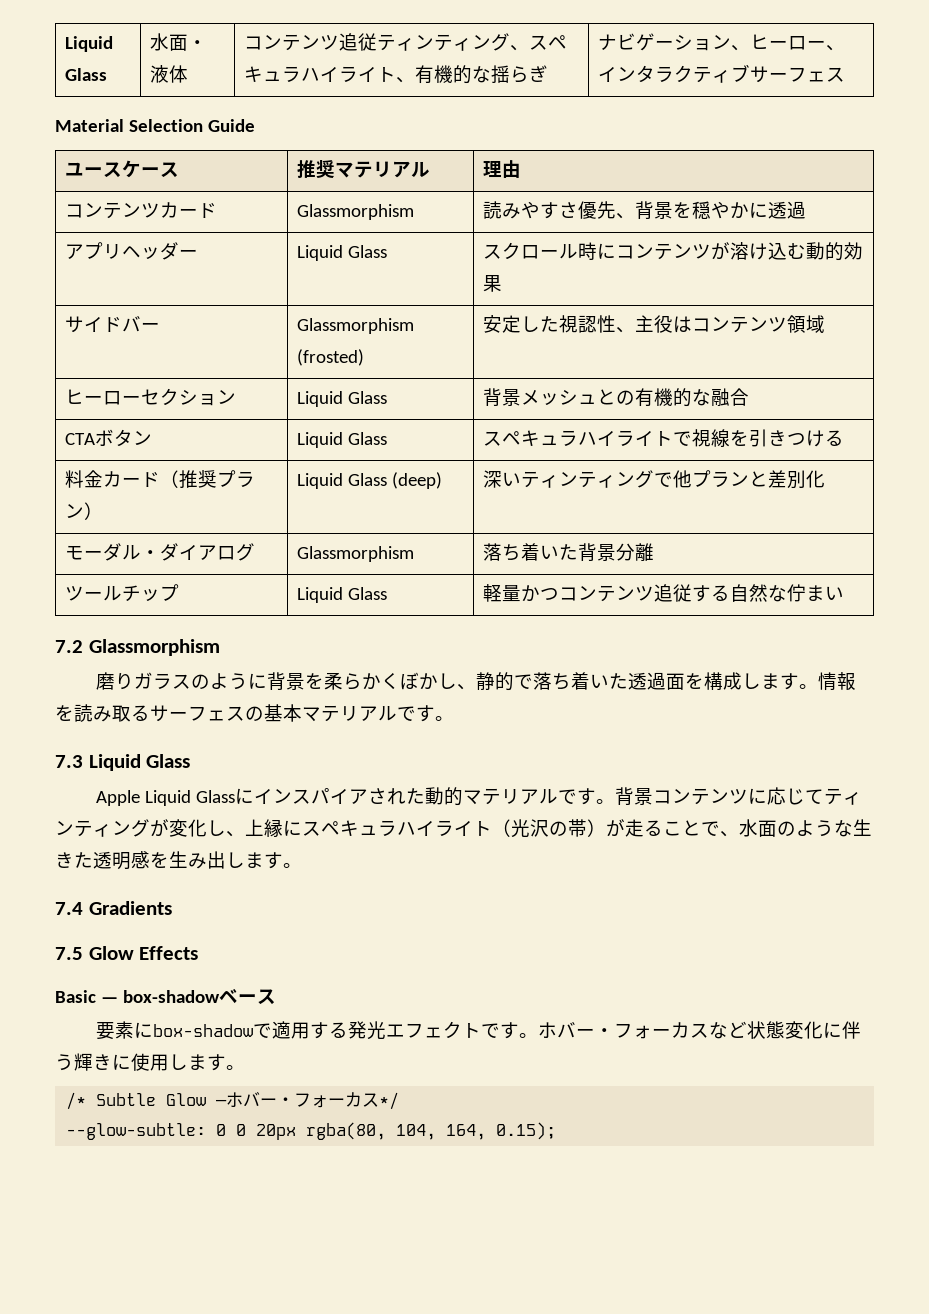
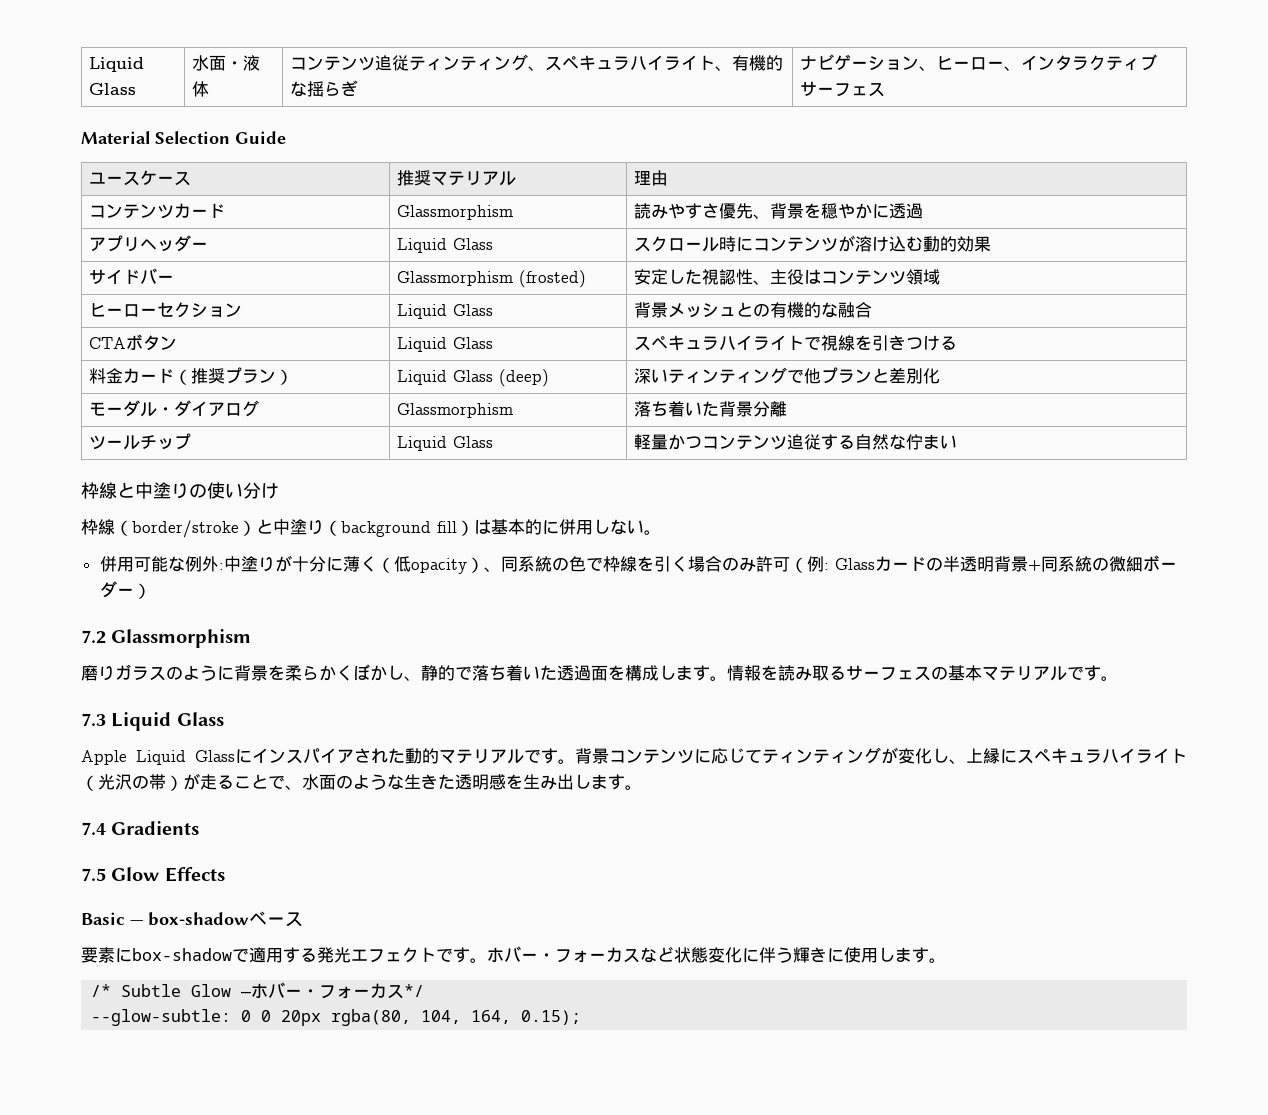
(845, 593) none -> [81,482,279,499] [81,519,661,538] [99,555,1177,574] [99,581,151,599] // 枠線と中塗りの使い分け // 枠線（border/stroke）と中塗り（background fill）は基本的に併用しない。 // 併用可能な例外:中塗りが十分に薄く（低opacity）、同系統の色で枠線を引く場合のみ許可（例: Glassカードの半透明背景+同系統の微細ボーダー）

